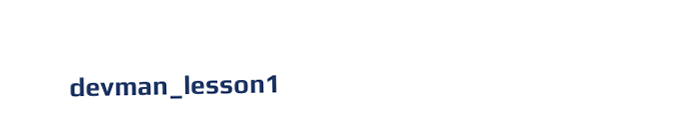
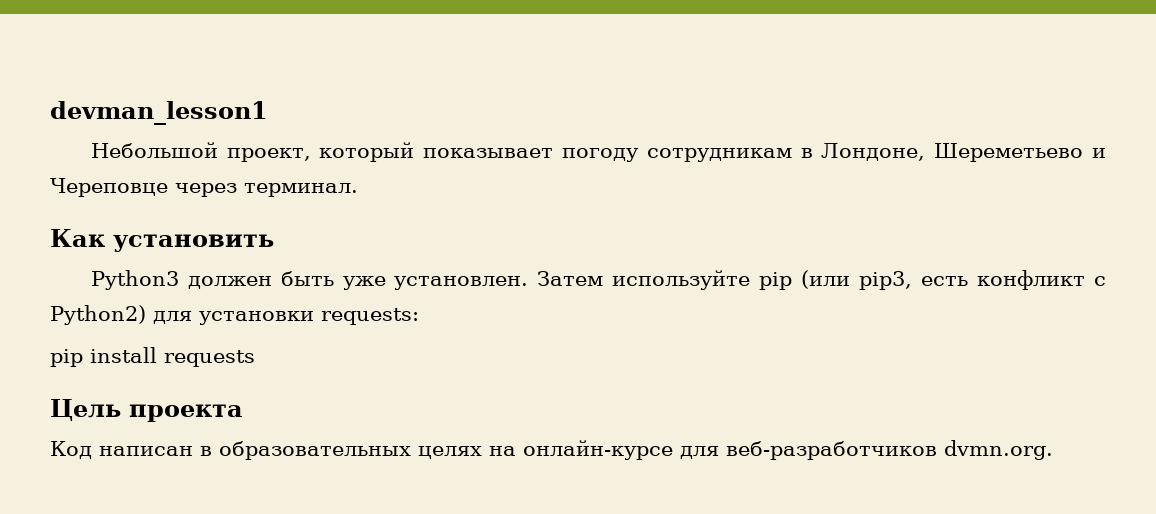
(281, 87) none -> [90,142,1106,162] [50,178,358,197] [50,229,274,252] [90,270,1107,290] [50,305,419,325] [50,347,255,367] [50,399,243,422] [50,440,1053,460] // Небольшой проект, который показывает погоду сотрудникам в Лондоне, Шереметьево и Череповце через терминал. // Как установить // Python3 должен быть уже установлен. Затем используйте pip (или pip3, есть конфликт с Python2) для установки requests: // pip install requests // Цель проекта // Код написан в образовательных целях на онлайн-курсе для веб-разработчиков dvmn.org.

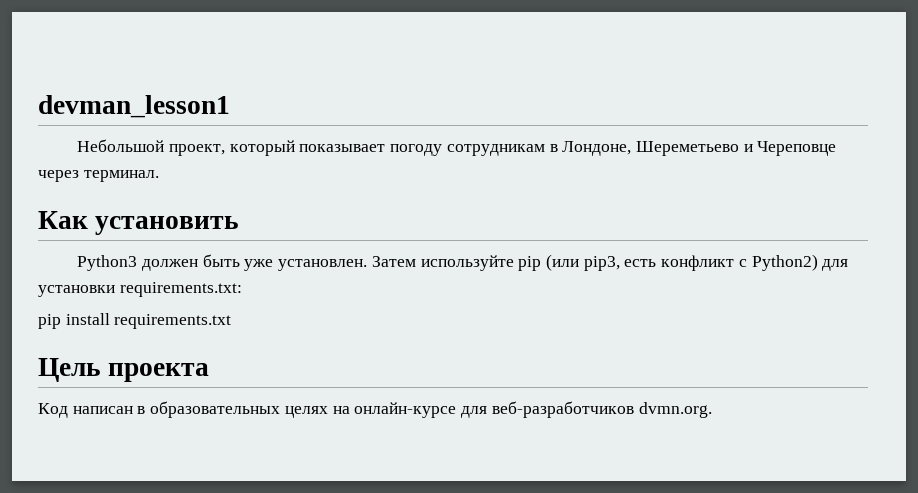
[321,308,419,325] requests: -> [119,282,242,297] requirements.txt:
[164,350,255,367] requests -> [114,314,232,329] requirements.txt

